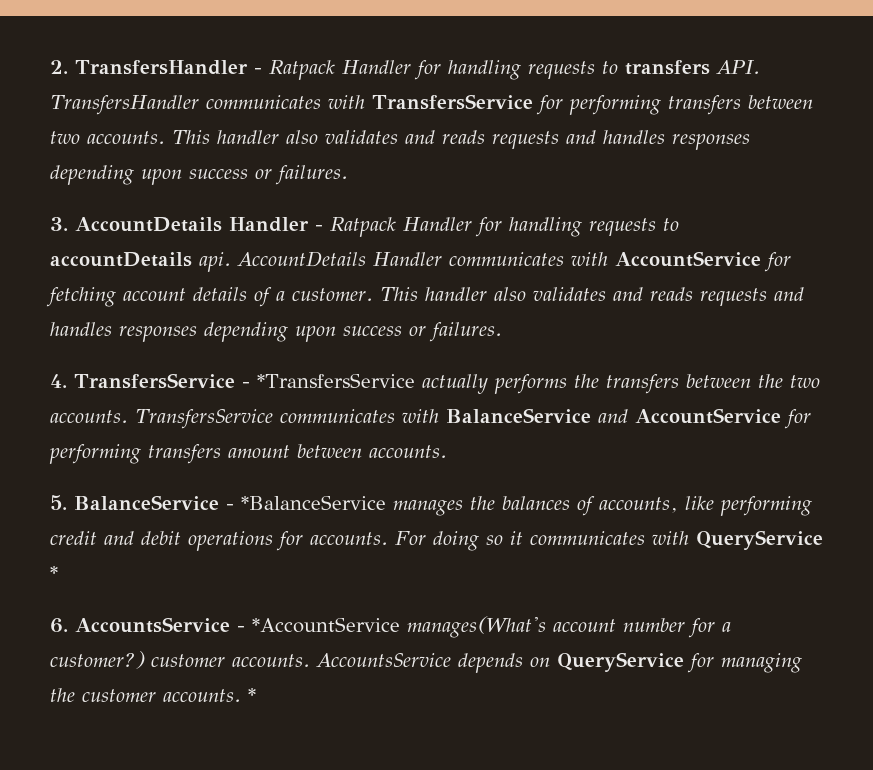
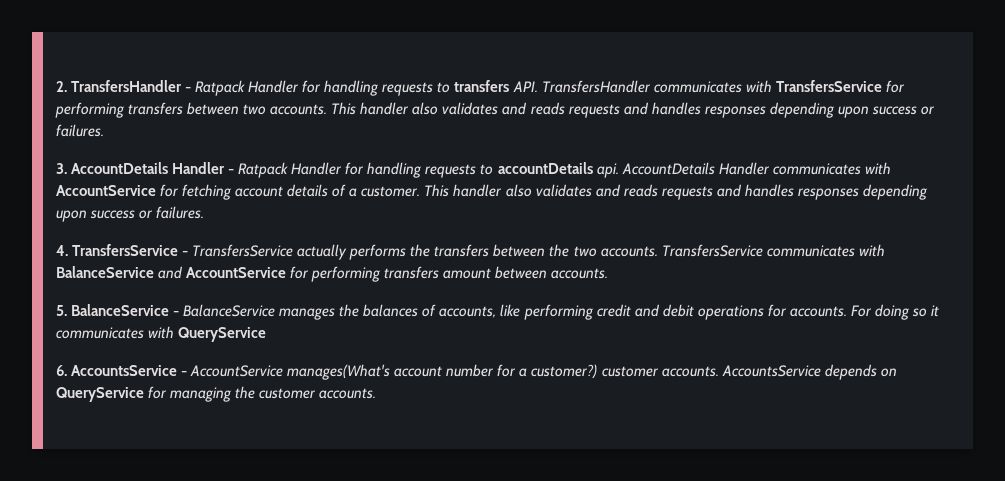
[256,373,415,388] *TransfersService -> [192,244,294,257] TransfersService
[241,495,386,510] *BalanceService -> [183,304,276,317] BalanceService
[50,566,58,580] * -> (267, 334) none
[252,617,400,633] *AccountService -> [190,365,284,377] AccountService
[248,688,256,702] * -> (377, 393) none

